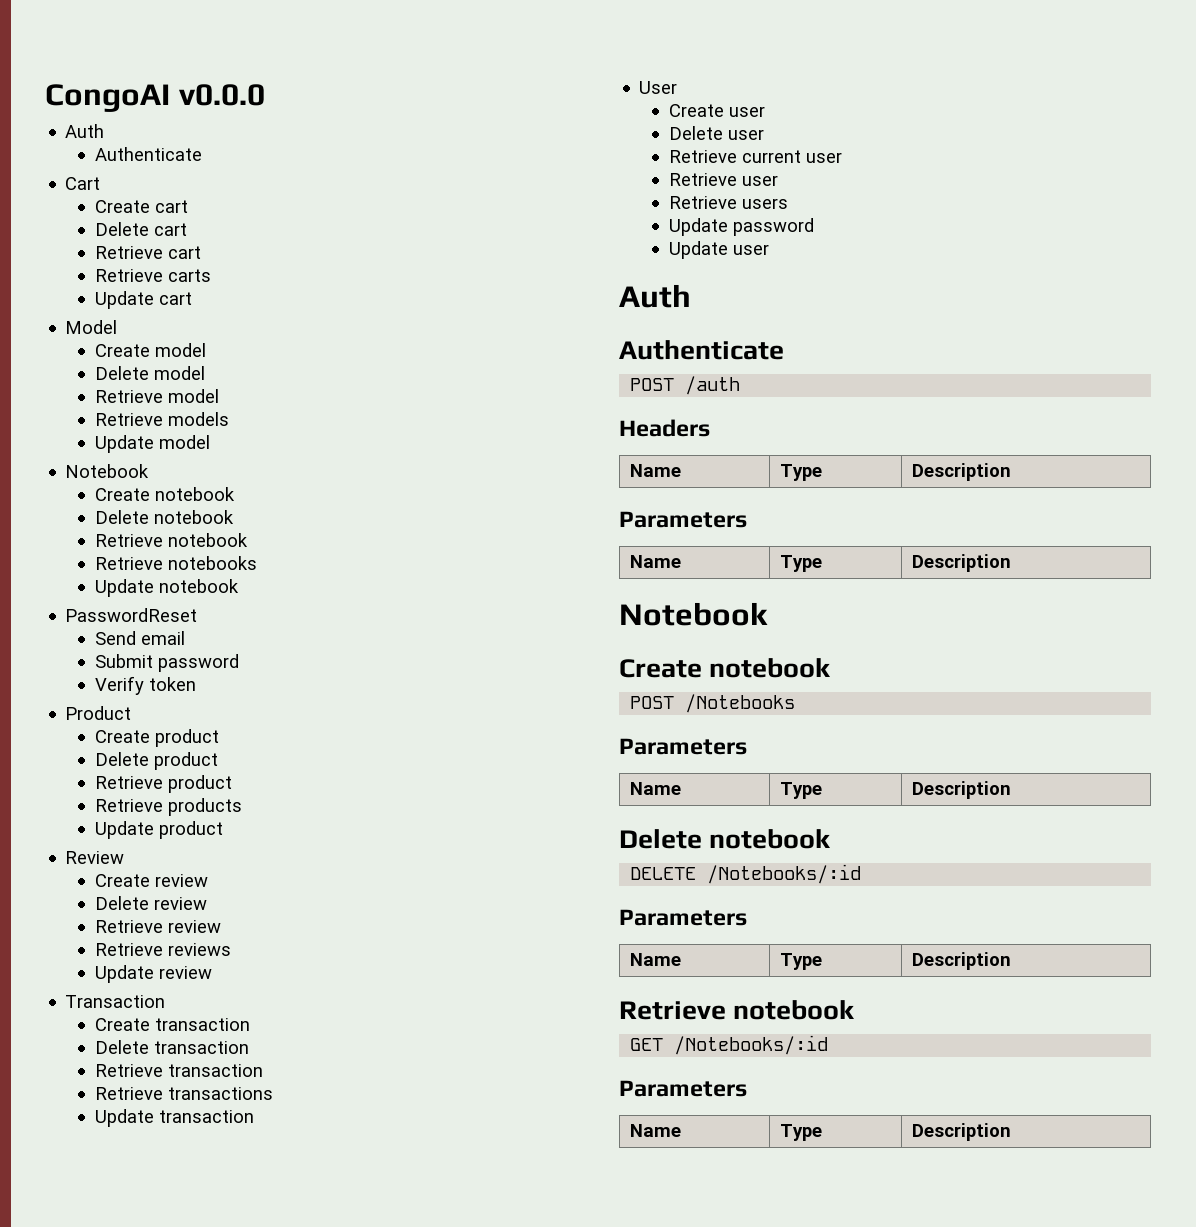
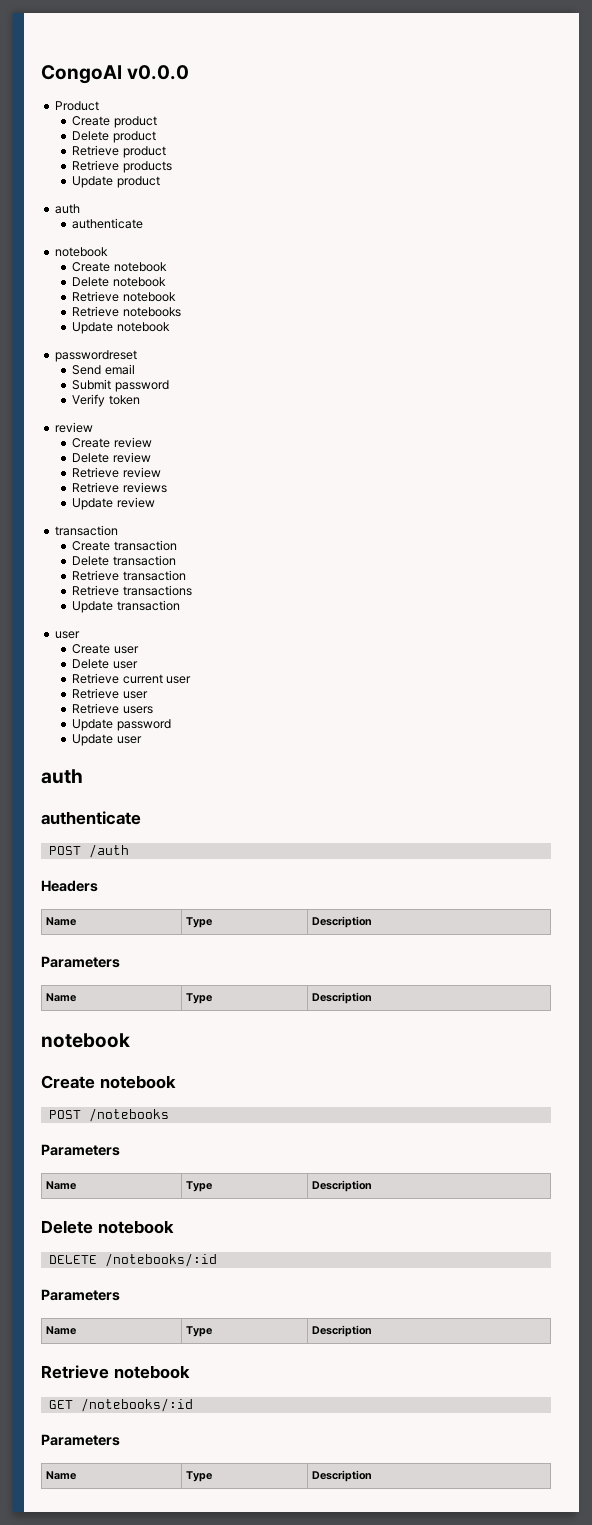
[65,124,105,138] [94,147,202,161] [65,177,101,190] [94,200,188,213] [94,222,187,236] [94,246,201,259] [94,269,211,282] [94,291,192,309] [65,320,118,334] [94,343,206,357] [94,366,205,380] [94,389,219,403] [94,412,229,426] [94,435,210,453] [65,464,150,478] [94,487,235,501] [94,510,234,524] [94,533,248,547] [94,556,257,570] [94,579,239,597] [65,608,198,622] [94,631,185,645] [94,654,239,672] [94,676,196,695] // Auth // Authenticate // Cart // Create cart // Delete cart // Retrieve cart // Retrieve carts // Update cart // Model // Create model // Delete model // Retrieve model // Retrieve models // Update model // Notebook // Create notebook // Delete notebook // Retrieve notebook // Retrieve notebooks // Update notebook // PasswordReset // Send email // Submit password // Verify token -> (190, 72) none
[65,851,125,864] Review -> [54,204,80,214] [72,218,144,229] [54,247,108,257] [72,262,167,272] [72,277,166,287] [72,291,176,302] [72,306,181,317] [72,322,170,334] [54,350,137,362] [72,364,135,375] [72,379,169,392] [72,394,140,407] [54,422,93,433] auth // authenticate // notebook // Create notebook // Delete notebook // Retrieve notebook // Retrieve notebooks // Update notebook // passwordreset // Send email // Submit password // Verify token // review
[65,995,166,1008] Transaction -> [54,525,118,536] transaction
[639,81,678,94] User -> [54,631,80,639] user
[619,284,691,308] [619,340,784,360] Auth // Authenticate -> [41,769,83,784] [41,811,141,825] auth // authenticate
[619,602,768,626] Notebook -> [41,1033,130,1048] notebook
[685,694,796,713] /Notebooks -> [88,1108,169,1122] /notebooks
[707,864,862,884] /Notebooks/:id -> [104,1253,217,1267] /notebooks/:id
[674,1035,829,1055] /Notebooks/:id -> [80,1398,193,1412] /notebooks/:id

